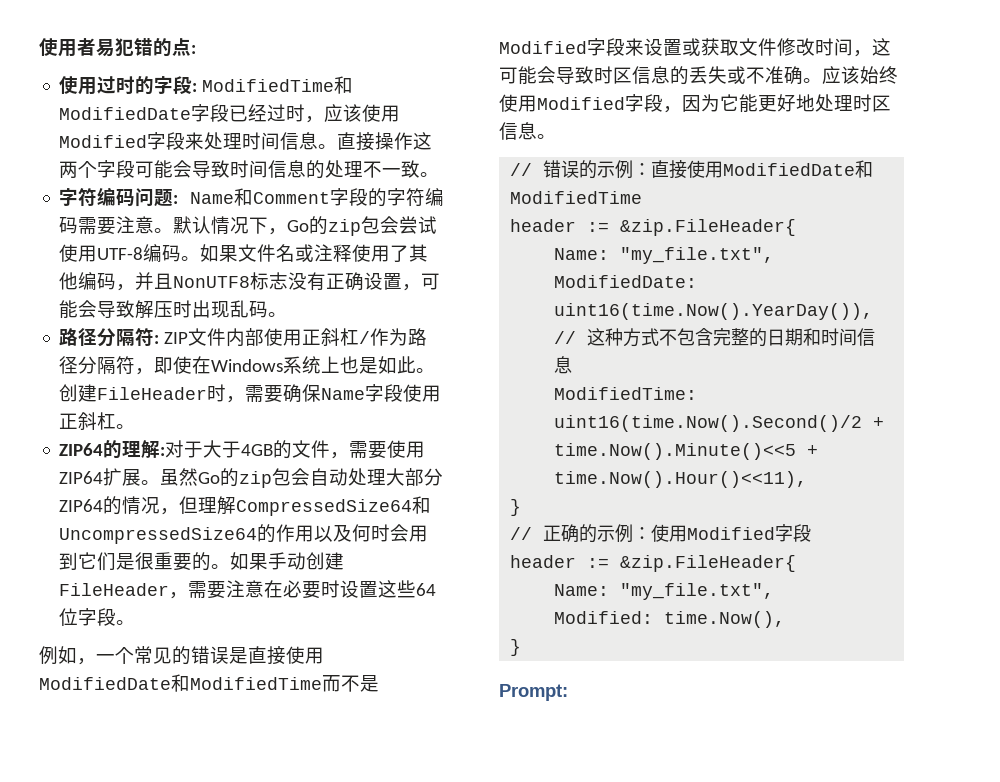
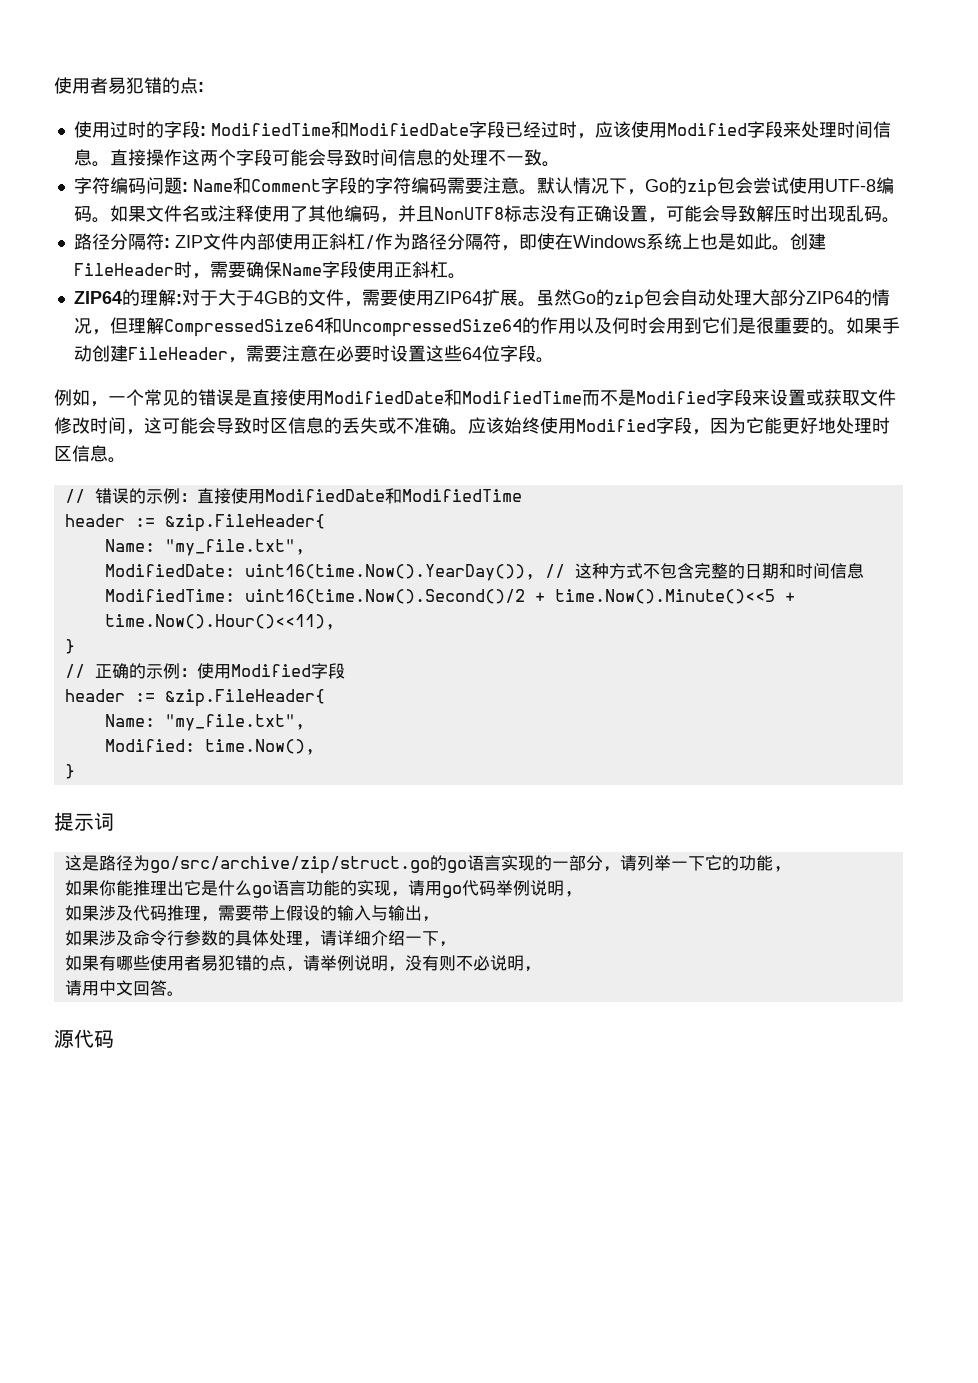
[499,684,568,701] Prompt: -> [54,812,114,831] [64,855,783,874] [64,880,574,898] [64,905,439,922] [64,930,456,947] [64,955,541,972] [64,980,184,996] [54,1029,114,1048] 提示词 // 这是路径为go/src/archive/zip/struct.go的go语言实现的一部分，请列举一下它的功能, // 如果你能推理出它是什么go语言功能的实现，请用go代码举例说明, // 如果涉及代码推理，需要带上假设的输入与输出， // 如果涉及命令行参数的具体处理，请详细介绍一下， // 如果有哪些使用者易犯错的点，请举例说明，没有则不必说明， // 请用中文回答。 // 源代码

